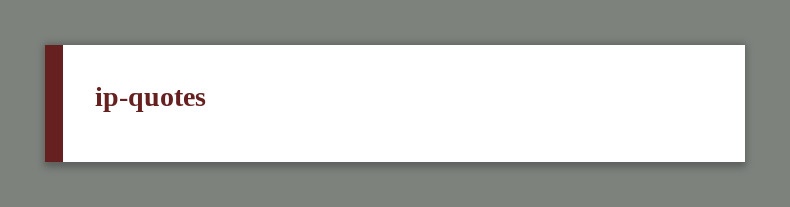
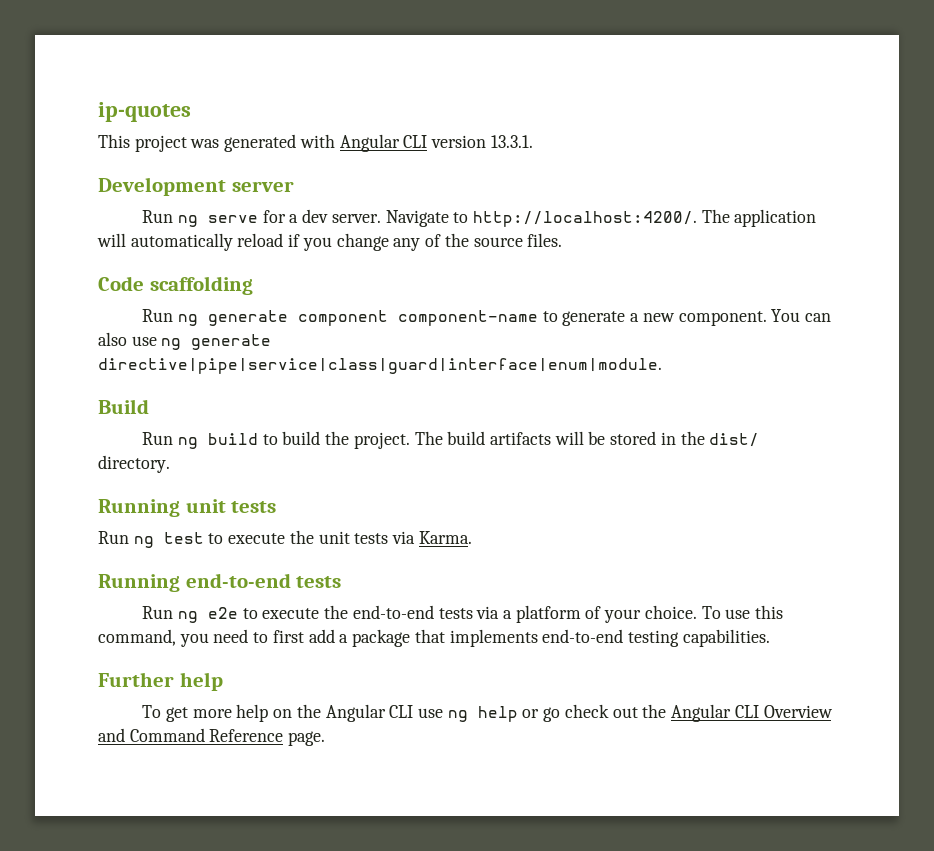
(206, 99) none -> [98,134,533,152] [98,177,294,196] [142,209,817,227] [97,233,563,251] [98,276,253,295] [142,309,831,326] [98,332,272,350] [98,358,662,374] [98,399,149,414] [142,431,760,449] [98,455,170,473] [98,499,277,517] [98,530,472,548] [98,573,342,592] [142,605,784,623] [98,629,770,647] [98,672,223,691] [142,704,833,722] [98,728,326,746] // This project was generated with Angular CLI version 13.3.1. // Development server // Run ng serve for a dev server. Navigate to http://localhost:4200/. The application will automatically reload if you change any of the source files. // Code scaffolding // Run ng generate component component-name to generate a new component. You can also use ng generate directive|pipe|service|class|guard|interface|enum|module. // Build // Run ng build to build the project. The build artifacts will be stored in the dist/ directory. // Running unit tests // Run ng test to execute the unit tests via Karma. // Running end-to-end tests // Run ng e2e to execute the end-to-end tests via a platform of your choice. To use this command, you need to first add a package that implements end-to-end testing capabilities. // Further help // To get more help on the Angular CLI use ng help or go check out the Angular CLI Overview and Command Reference page.

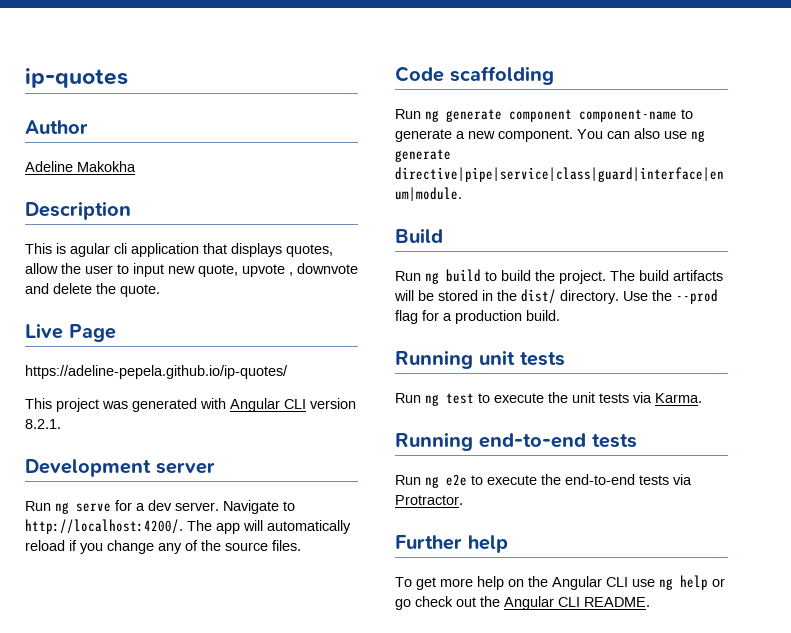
(191, 112) none -> [25,120,88,134] [25,161,136,172] [25,201,131,220] [25,243,333,257] [25,263,358,277] [25,283,160,297] [25,323,116,342] [25,365,288,379] // Author // Adeline Makokha // Description // This is agular cli application that displays quotes, allow the user to input new quote, upvote , downvote and delete the quote. // Live Page // https://adeline-pepela.github.io/ip-quotes/
[490,135,533,148] 13.3.1. -> [25,419,61,429] 8.2.1.
[734,209,817,227] application -> [216,523,240,534] app
(170, 464) none -> [623,289,718,304] [395,310,560,324] Use the --prod flag for a production build.
[502,605,784,623] [98,629,770,647] a platform of your choice. To use this command, you need to first add a package that implements end-to-end testing capabilities. -> [395,495,463,505] Protractor.
[763,705,833,718] [98,728,326,746] Overview and Command Reference page. -> [584,597,650,607] README.

